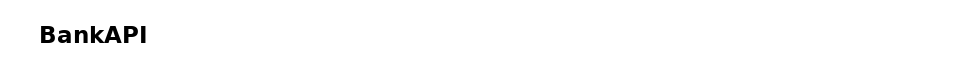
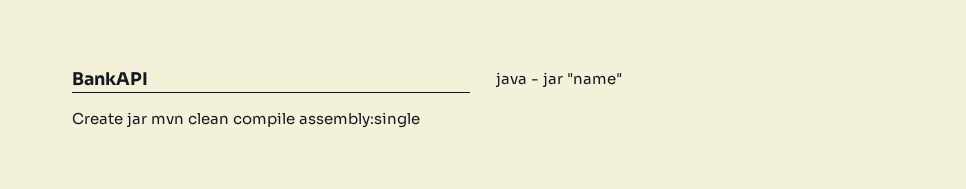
(148, 34) none -> [72,112,421,128] [495,72,623,88] // Create jar mvn clean compile assembly:single // java - jar "name"

